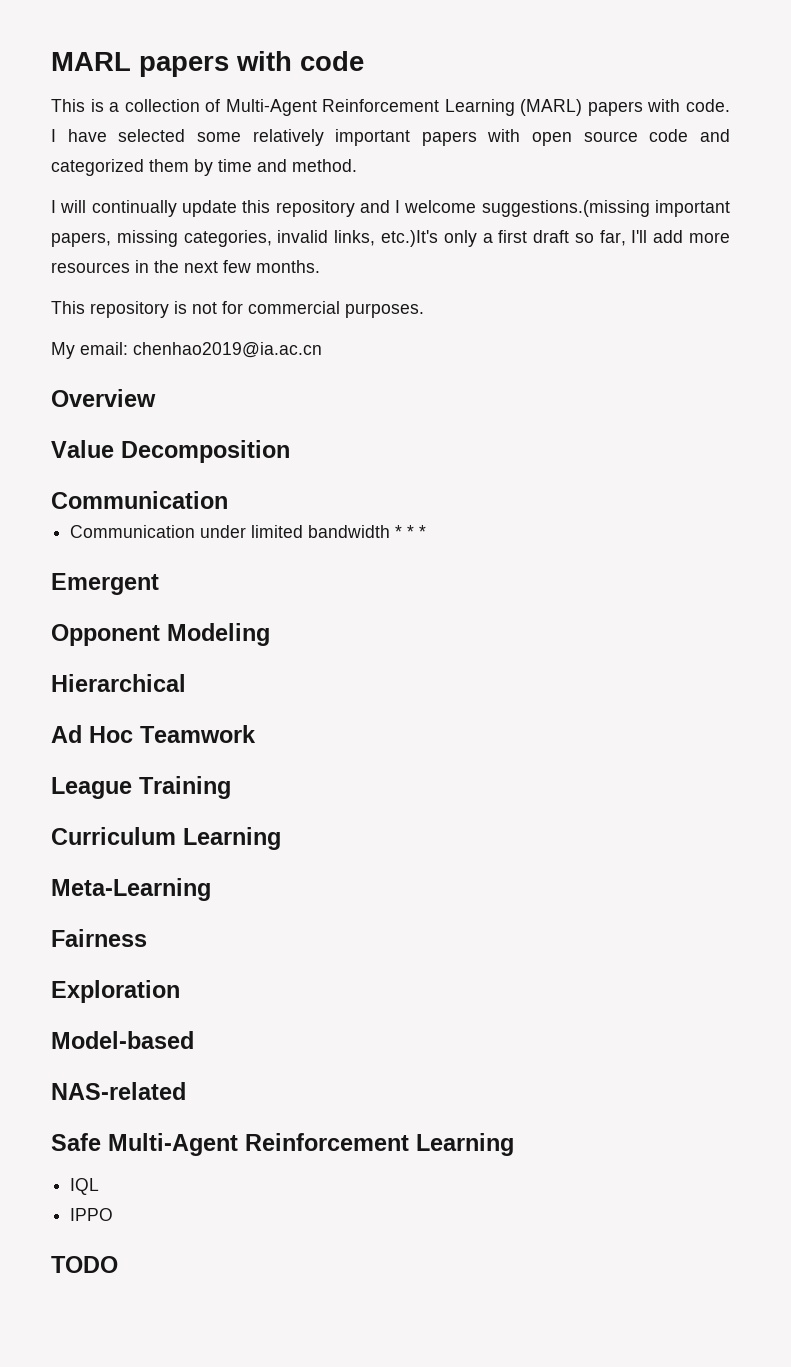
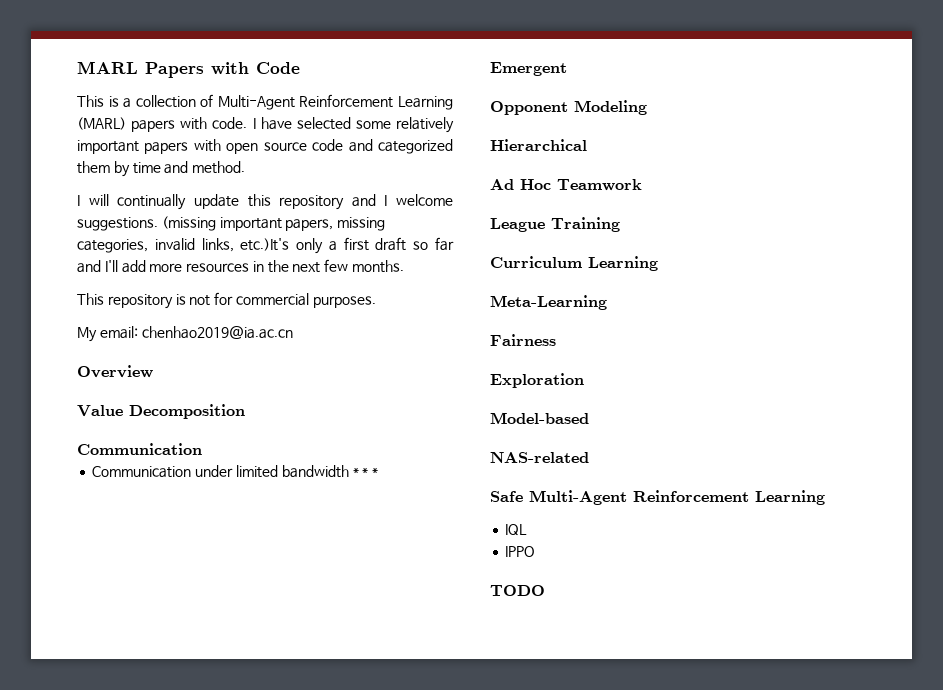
[139,51,364,77] papers with code -> [145,62,300,78] Papers with Code
[481,200,650,217] suggestions.(missing -> [77,216,216,231] suggestions. (missing
[599,230,626,246] far, -> [435,237,454,251] [77,260,101,273] far and

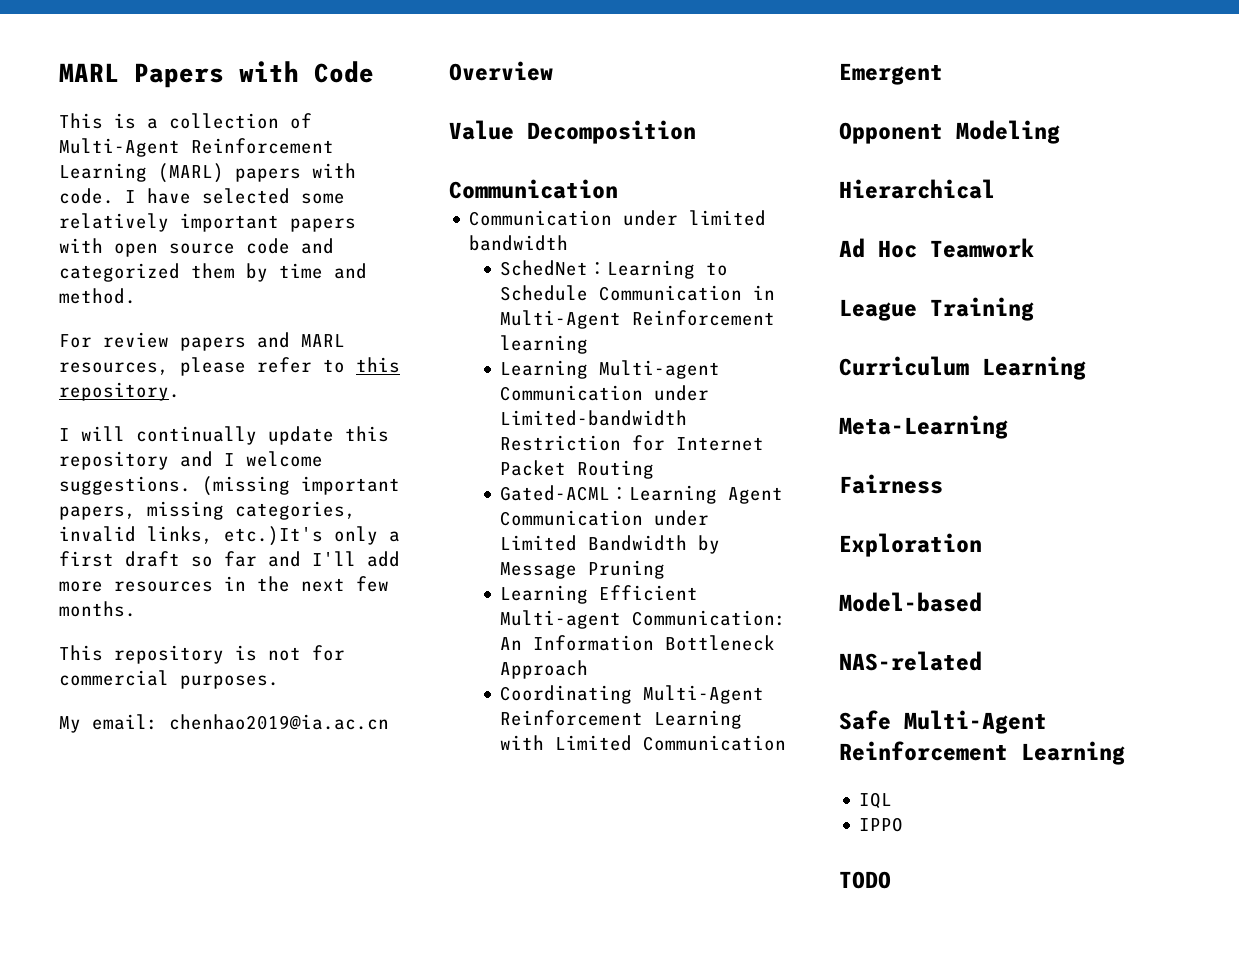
(246, 167) none -> [59,332,345,351] [59,357,400,376] [59,382,180,401] // For review papers and MARL resources, please refer to this repository.
[352,467,379,476] * * * -> [500,260,729,279] [500,285,776,301] [500,310,776,329] [500,335,589,354] [500,360,721,379] [500,385,710,401] [500,410,688,426] [500,435,765,451] [500,460,655,479] [500,485,784,504] [500,510,710,526] [500,535,721,554] [500,560,666,579] [500,585,699,604] [500,610,787,629] [500,635,776,651] [500,660,589,679] [500,685,765,704] [500,710,743,729] [500,735,787,751] // SchedNet：Learning to Schedule Communication in Multi-Agent Reinforcement learning // Learning Multi-agent Communication under Limited-bandwidth Restriction for Internet Packet Routing // Gated-ACML：Learning Agent Communication under Limited Bandwidth by Message Pruning // Learning Efficient Multi-agent Communication: An Information Bottleneck Approach // Coordinating Multi-Agent Reinforcement Learning with Limited Communication

